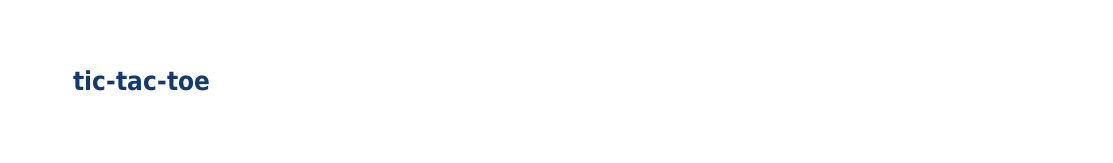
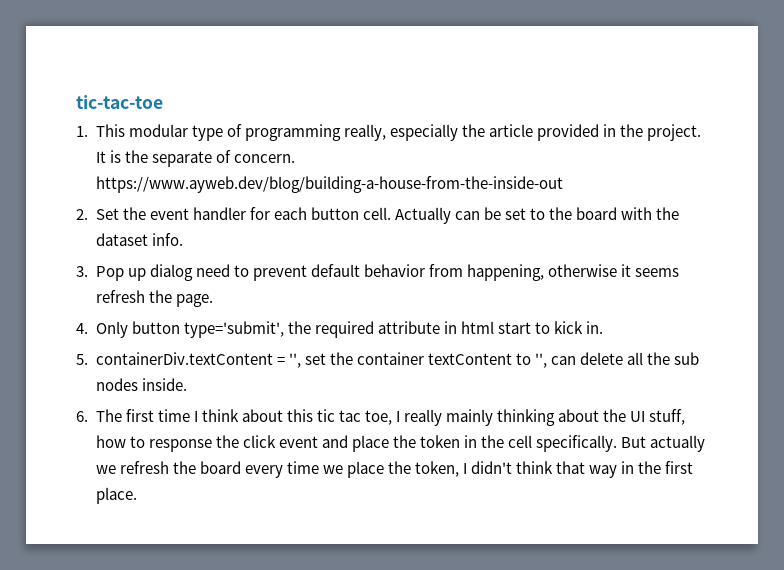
(210, 80) none -> [76,124,702,141] [95,150,295,167] [95,176,563,193] [76,207,680,224] [95,233,183,246] [76,264,680,281] [95,290,213,307] [76,321,604,338] [76,352,700,368] [95,378,187,391] [76,409,686,426] [95,435,706,452] [95,461,694,478] [95,487,137,504] // 1. This modular type of programming really, especially the article provided in the project. It is the separate of concern. https://www.ayweb.dev/blog/building-a-house-from-the-inside-out // 2. Set the event handler for each button cell. Actually can be set to the board with the dataset info. // 3. Pop up dialog need to prevent default behavior from happening, otherwise it seems refresh the page. // 4. Only button type='submit', the required attribute in html start to kick in. // 5. containerDiv.textContent = '', set the container textContent to '', can delete all the sub nodes inside. // 6. The first time I think about this tic tac toe, I really mainly thinking about the UI stuff, how to response the click event and place the token in the cell specifically. But actually we refresh the board every time we place the token, I didn't think that way in the first place.

